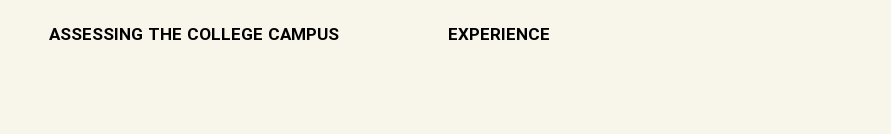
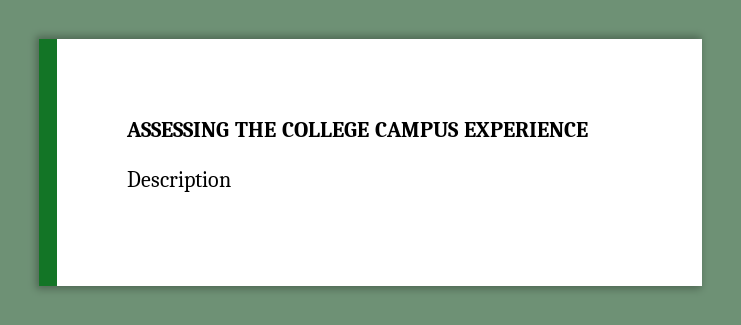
(550, 34) none -> [127,171,231,192] // Description

